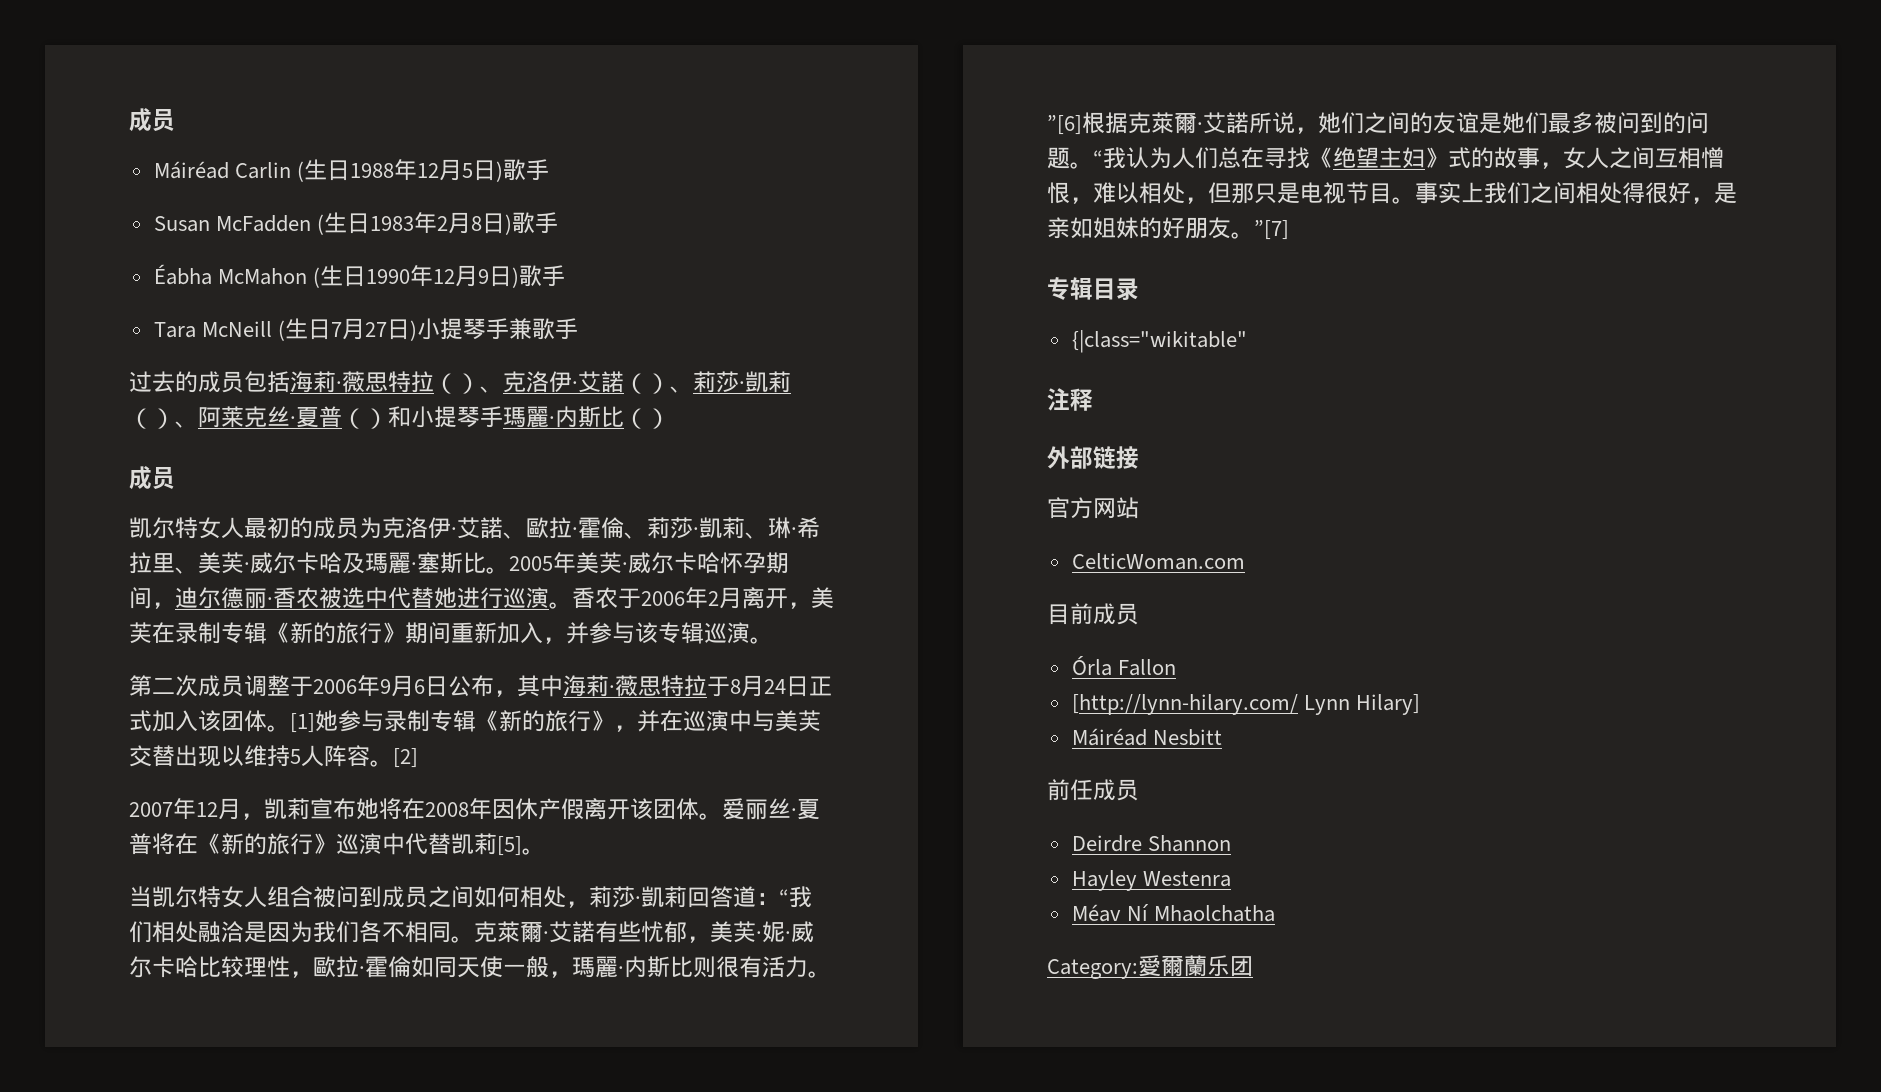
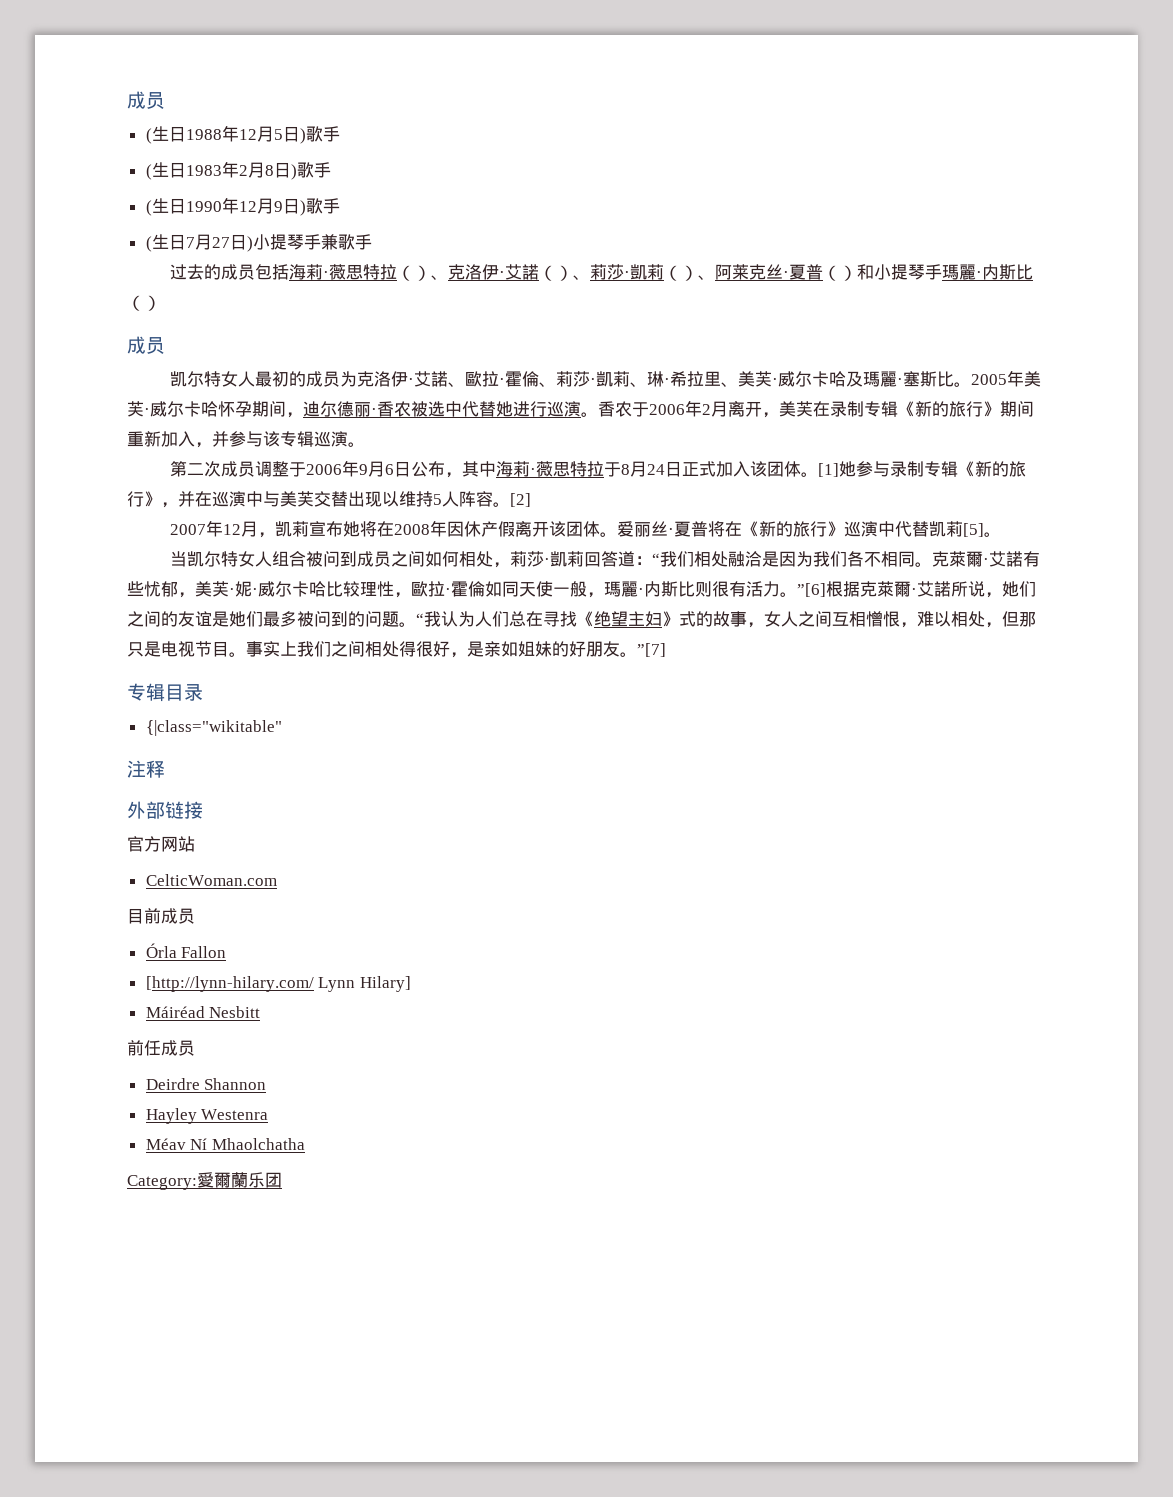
[129,108,175,132] [153,161,291,179] 成员 // Máiréad Carlin -> [127,91,165,109] 成员 //
[153,215,311,232] Susan McFadden -> (340, 134) none
[153,264,307,285] Éabha McMahon -> (331, 170) none
[153,321,272,338] Tara McNeill -> (340, 206) none

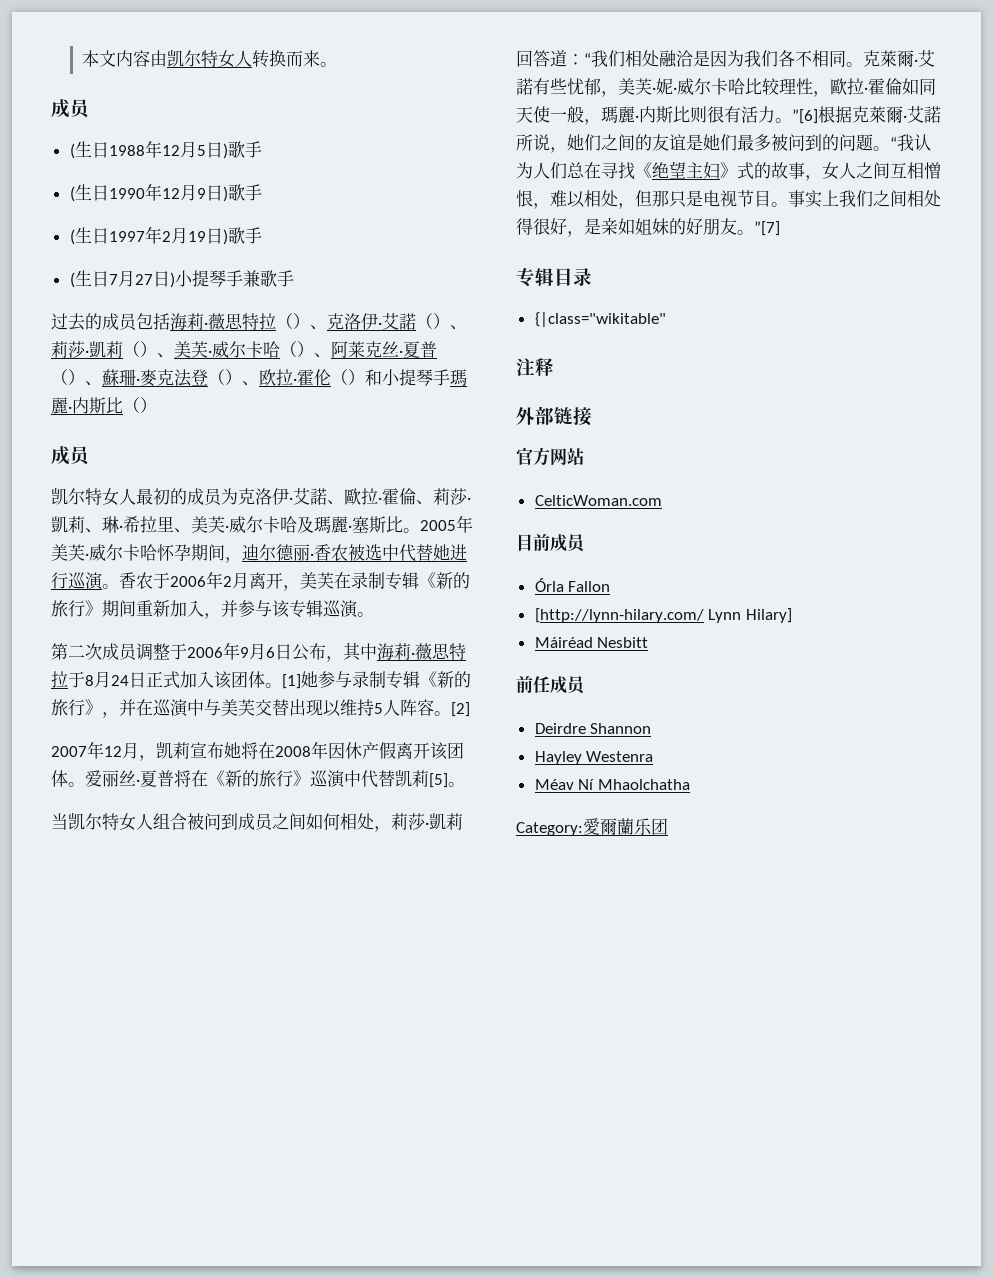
(127, 100) none -> [82,49,338,68] 本文内容由凯尔特女人转换而来。 //
[185,161,331,180] [145,197,283,216] 1983年2月8日)歌手 // (生日1990年12月9 -> [108,183,262,202] [69,226,206,245] 1990年12月9日)歌手 // (生日1997年2月19
(716, 277) none -> [174,341,331,359] 美芙·威尔卡哈（）、
(858, 273) none -> [85,369,365,387] 、蘇珊·麥克法登（）、欧拉·霍伦（）

